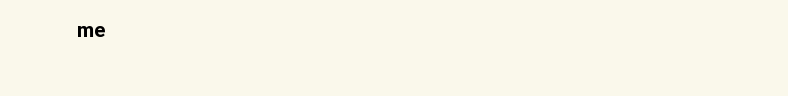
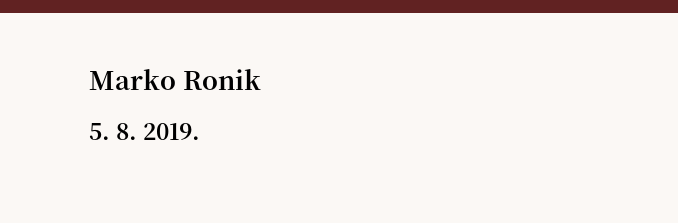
[77,26,105,37] me -> [89,69,261,90] [89,123,201,140] Marko Ronik // 5. 8. 2019.

